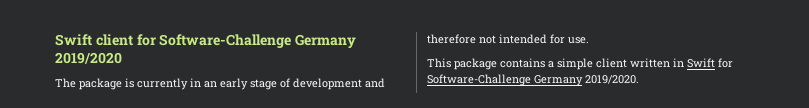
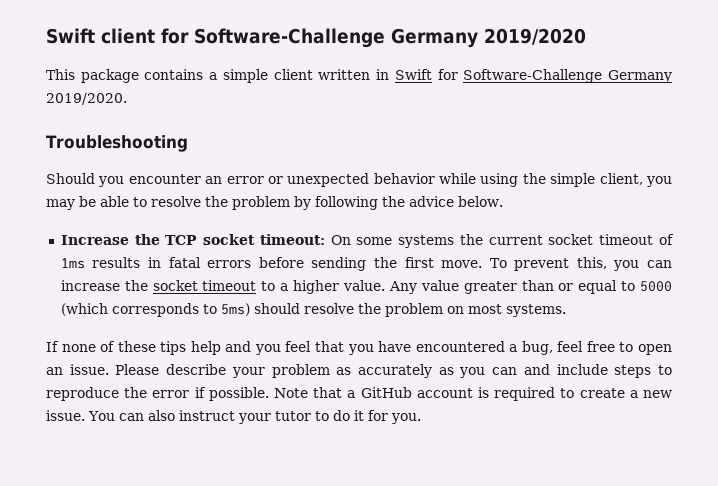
[55,78,385,90] [427,34,589,44] // The package is currently in an early stage of development and therefore not intended for use. -> (586, 36) none
(639, 79) none -> [46,135,188,152] [46,173,672,187] [46,196,503,210] [60,234,674,248] [60,257,672,271] [60,280,672,294] [60,303,566,317] [46,341,672,355] [46,364,672,378] [46,387,673,401] [46,410,421,424] // Troubleshooting // Should you encounter an error or unexpected behavior while using the simple client, you may be able to resolve the problem by following the advice below. // Increase the TCP socket timeout: On some systems the current socket timeout of 1ms results in fatal errors before sending the first move. To prevent this, you can increase the socket timeout to a higher value. Any value greater than or equal to 5000 (which corresponds to 5ms) should resolve the problem on most systems. // If none of these tips help and you feel that you have encountered a bug, feel free to open an issue. Please describe your problem as accurately as you can and include steps to reproduce the error if possible. Note that a GitHub account is required to create a new issue. You can also instruct your tutor to do it for you.

